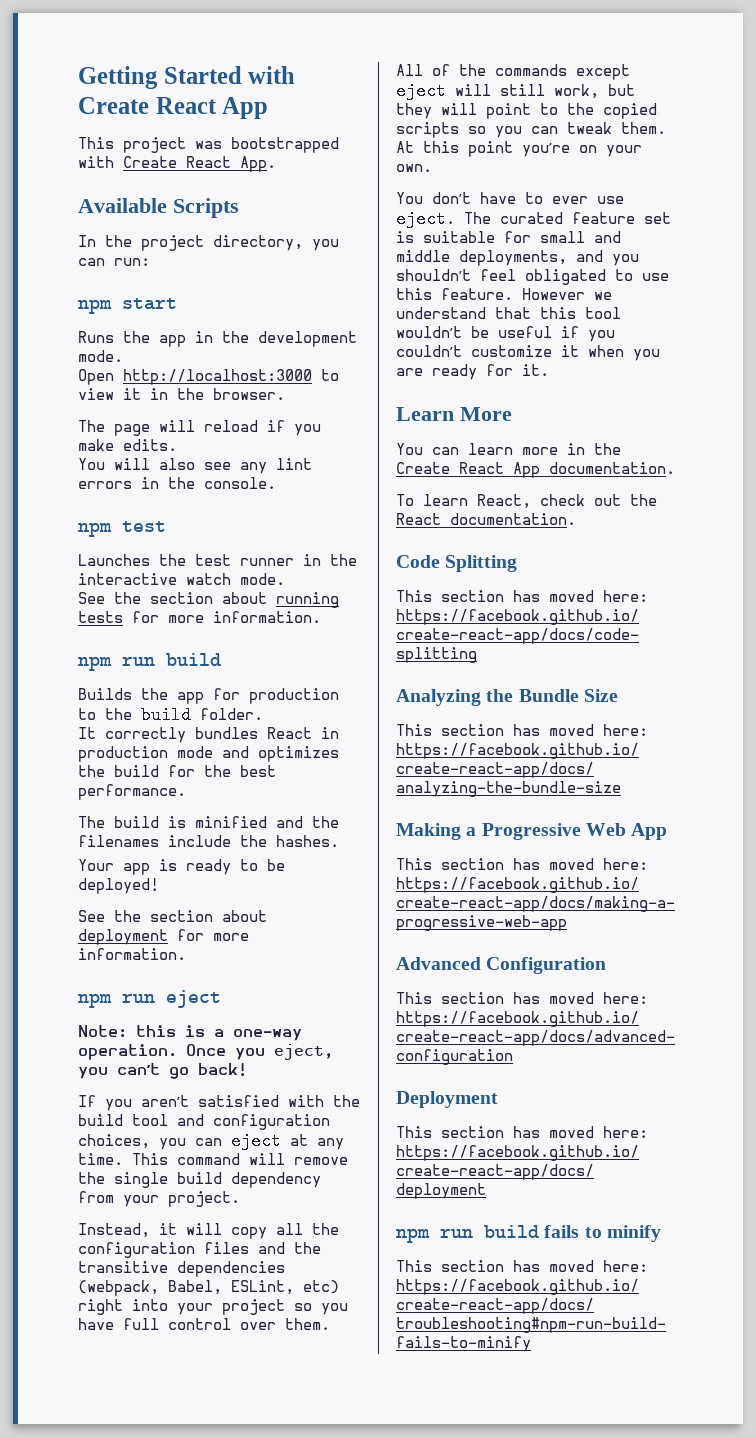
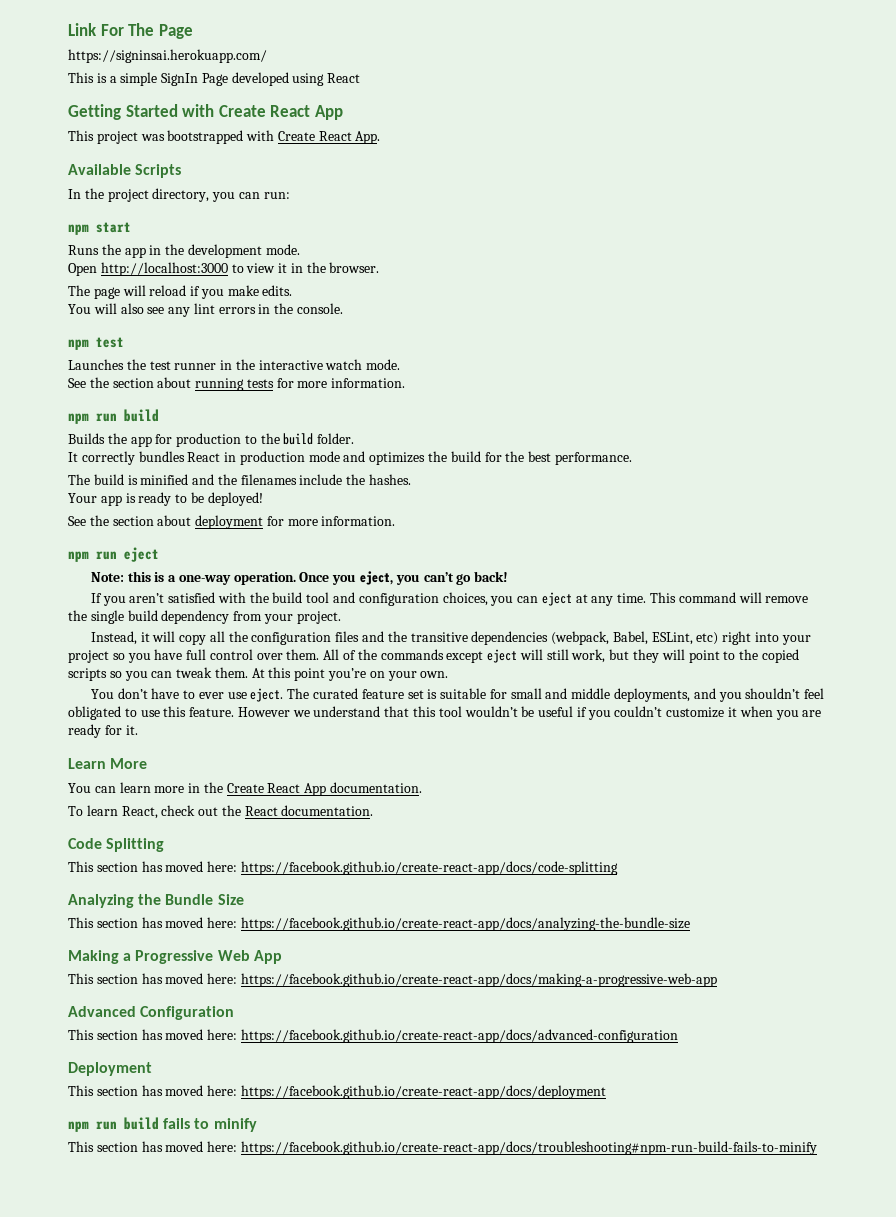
(78, 77) none -> [68,23,193,39] [68,49,267,63] [68,72,361,86] Link For The Page // https://signinsai.herokuapp.com/ // This is a simple SignIn Page developed using React //

